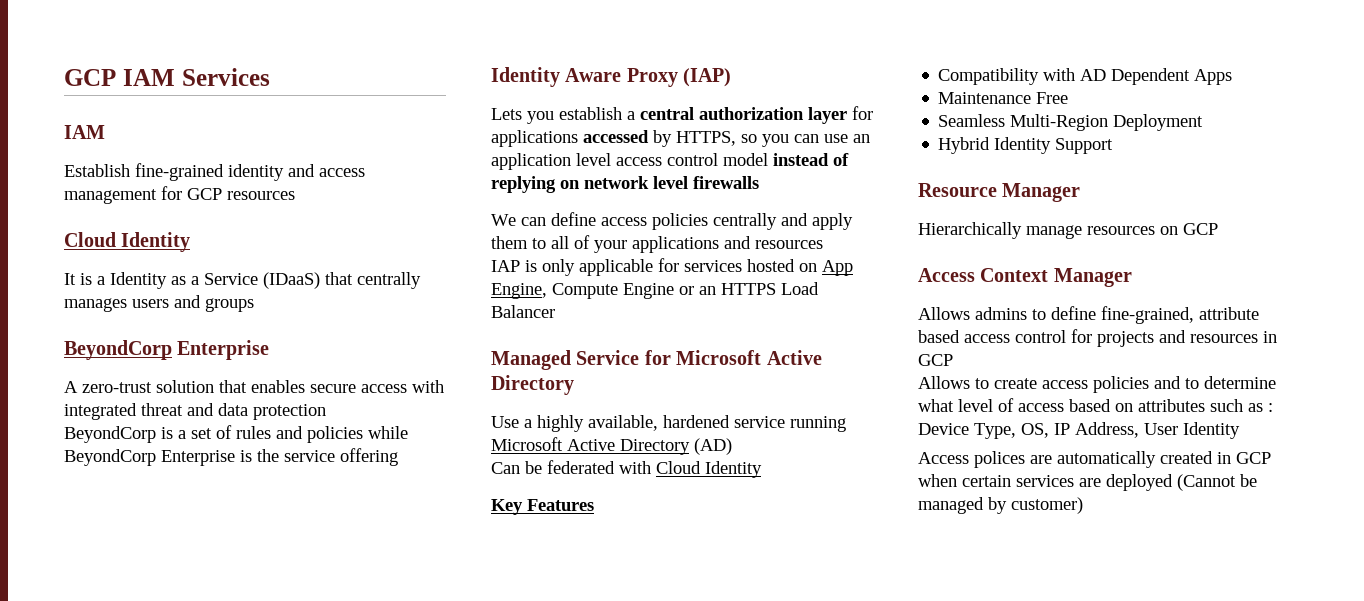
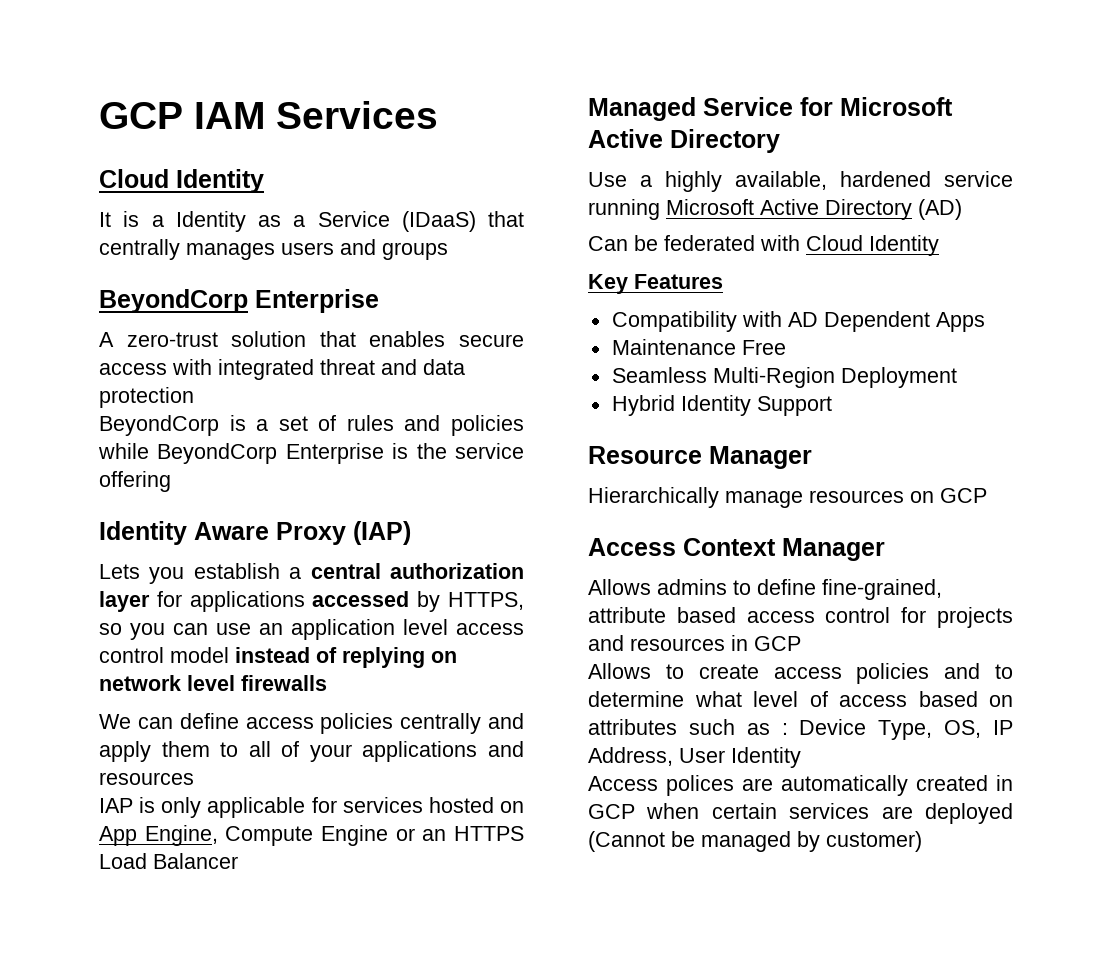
[64,125,105,139] [64,163,365,181] [64,186,295,204] // IAM // Establish fine-grained identity and access management for GCP resources -> (438, 115) none

